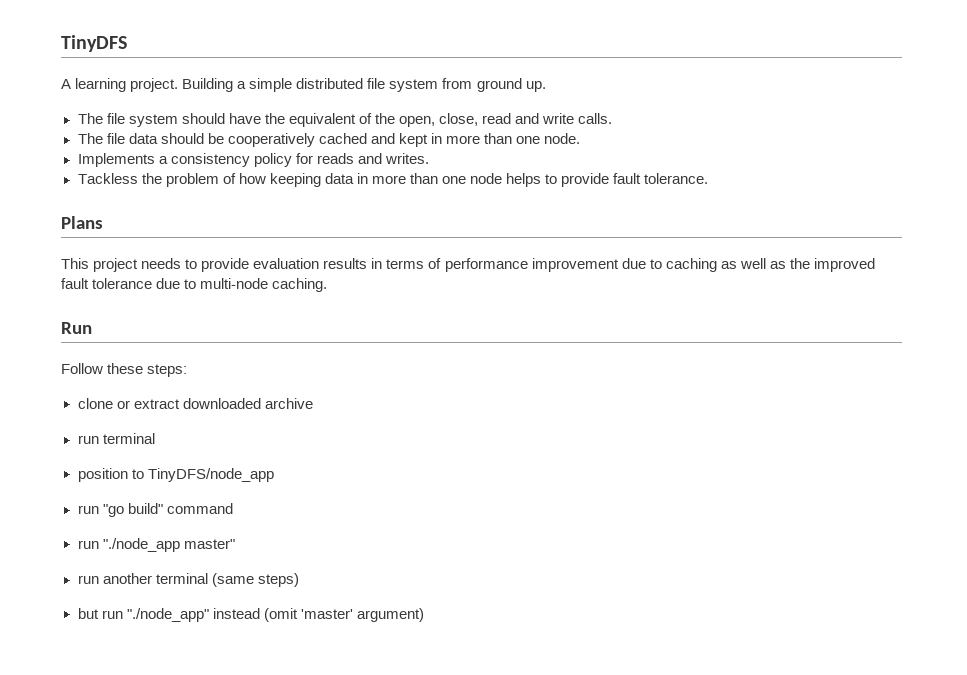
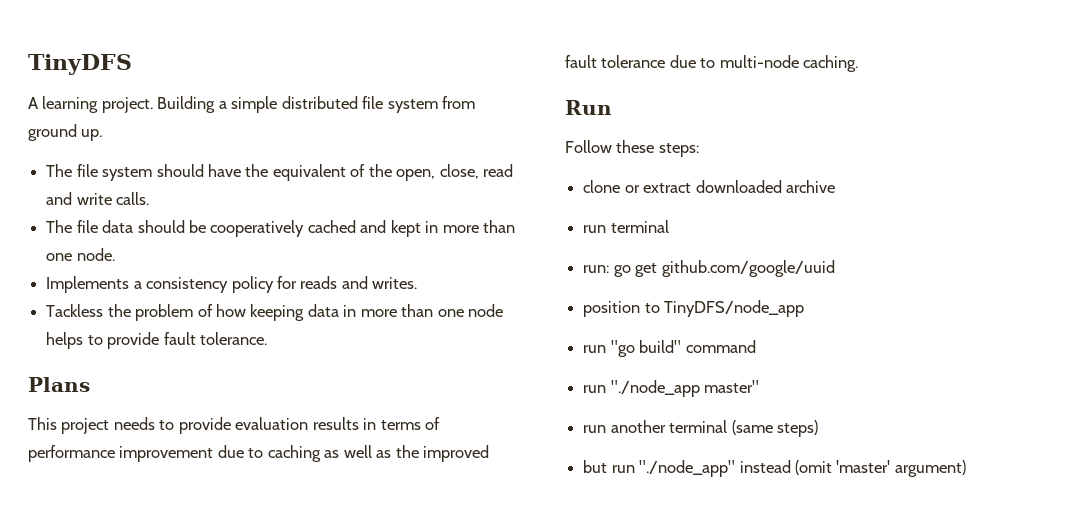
(155, 438) none -> [583,260,835,277] // run: go get github.com/google/uuid

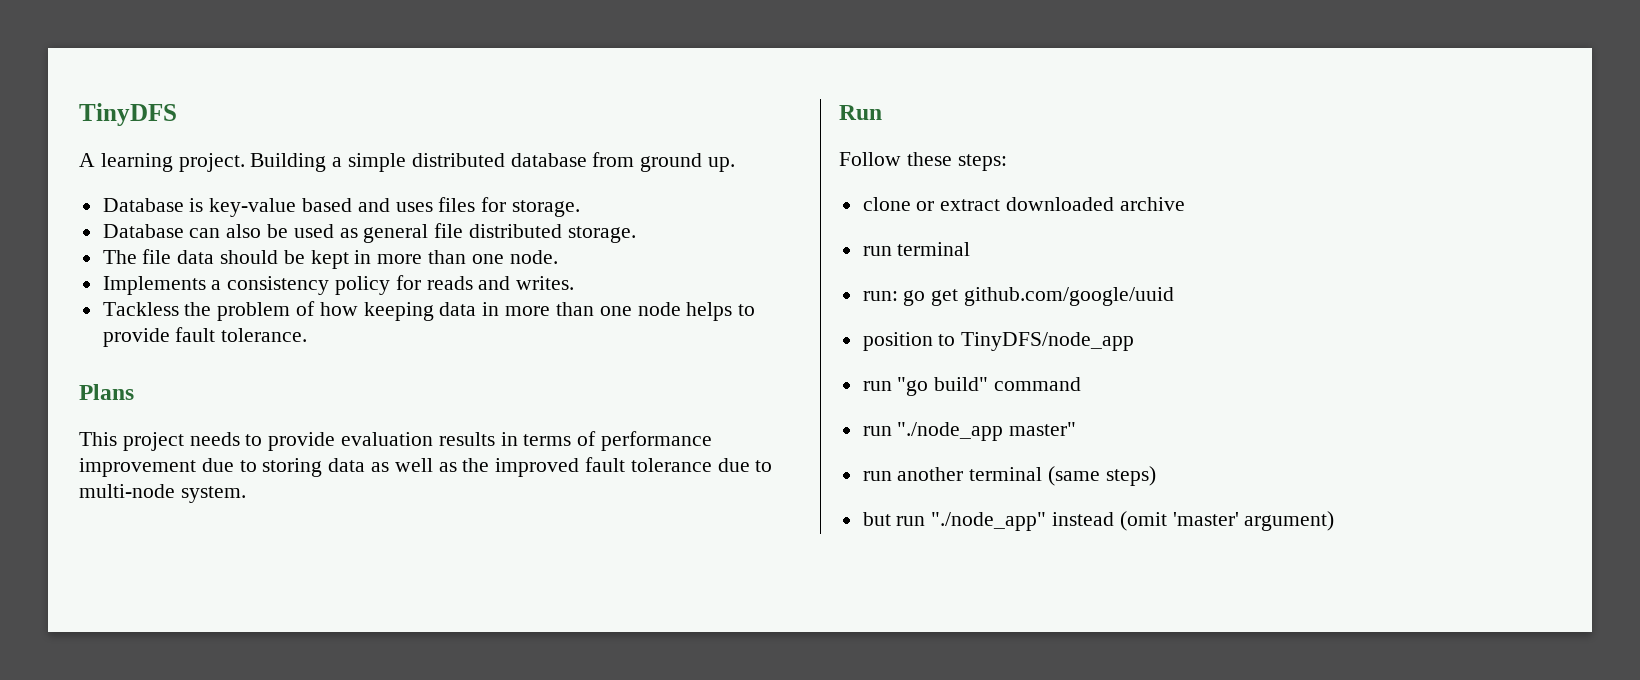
[362,96,438,113] file system -> [510,153,587,167] database
[46,164,514,181] [46,192,150,205] The file system should have the equivalent of the open, close, read and write calls. -> [102,197,581,217] [102,223,636,243] Database is key-value based and uses files for storage. // Database can also be used as general file distributed storage.
[210,220,387,237] cooperatively cached and -> (305, 257) none
[267,445,321,462] caching -> [262,458,366,477] storing data
[803,55,859,72] caching. -> [180,486,246,503] system.

